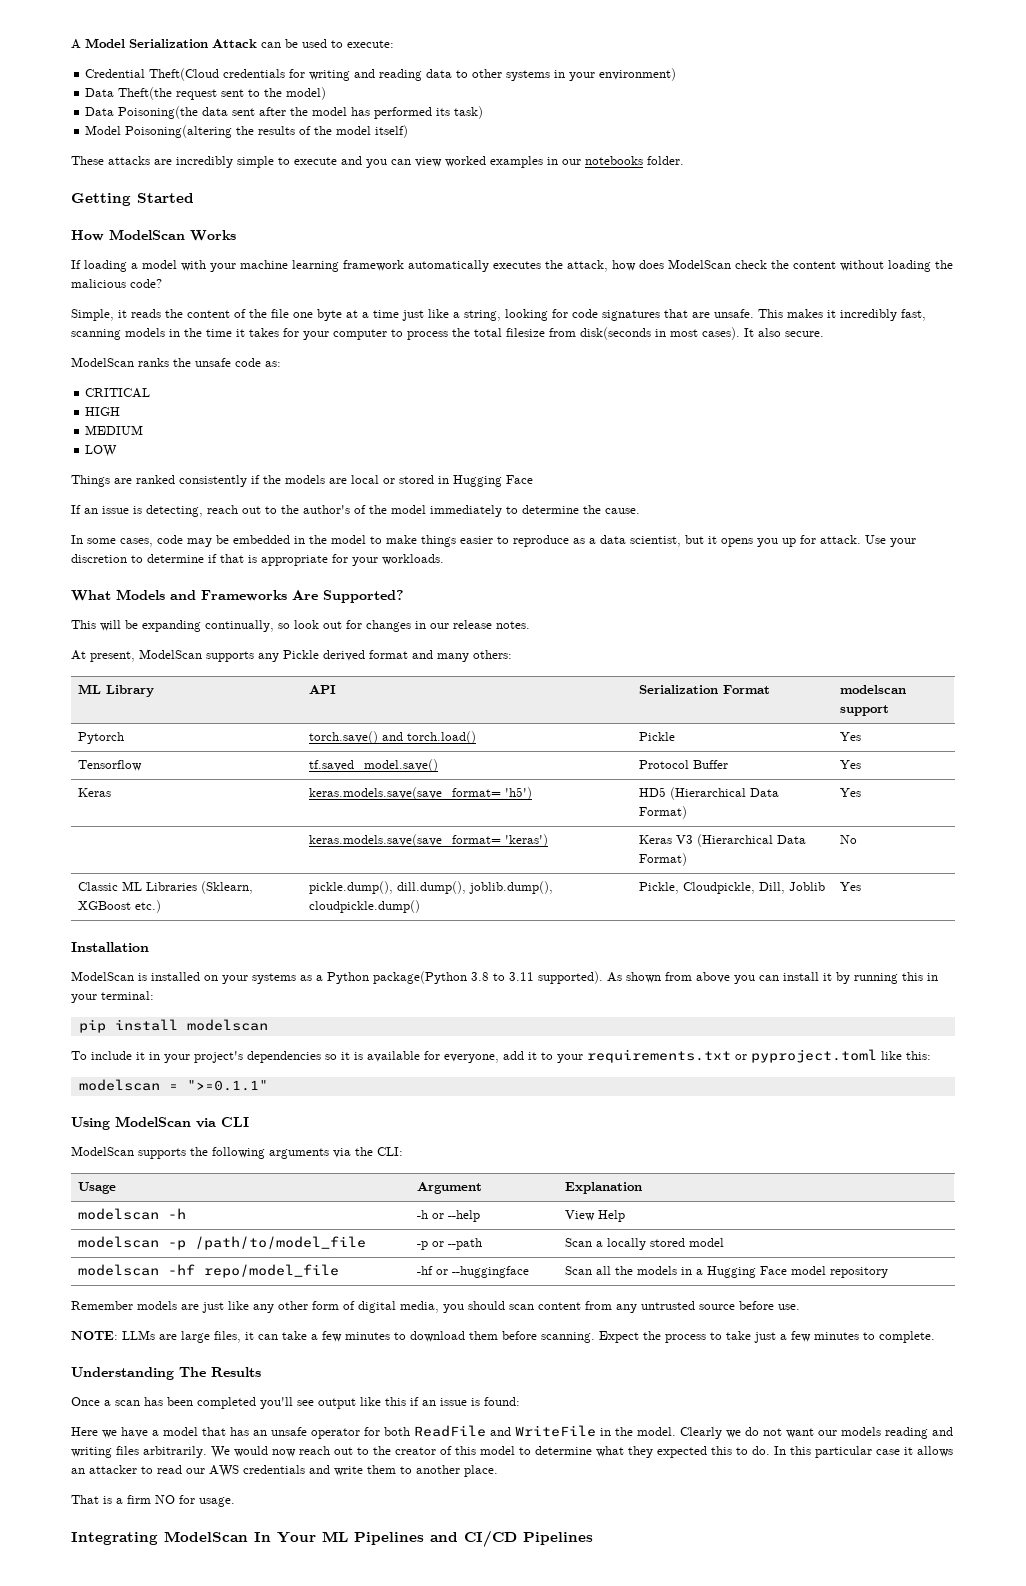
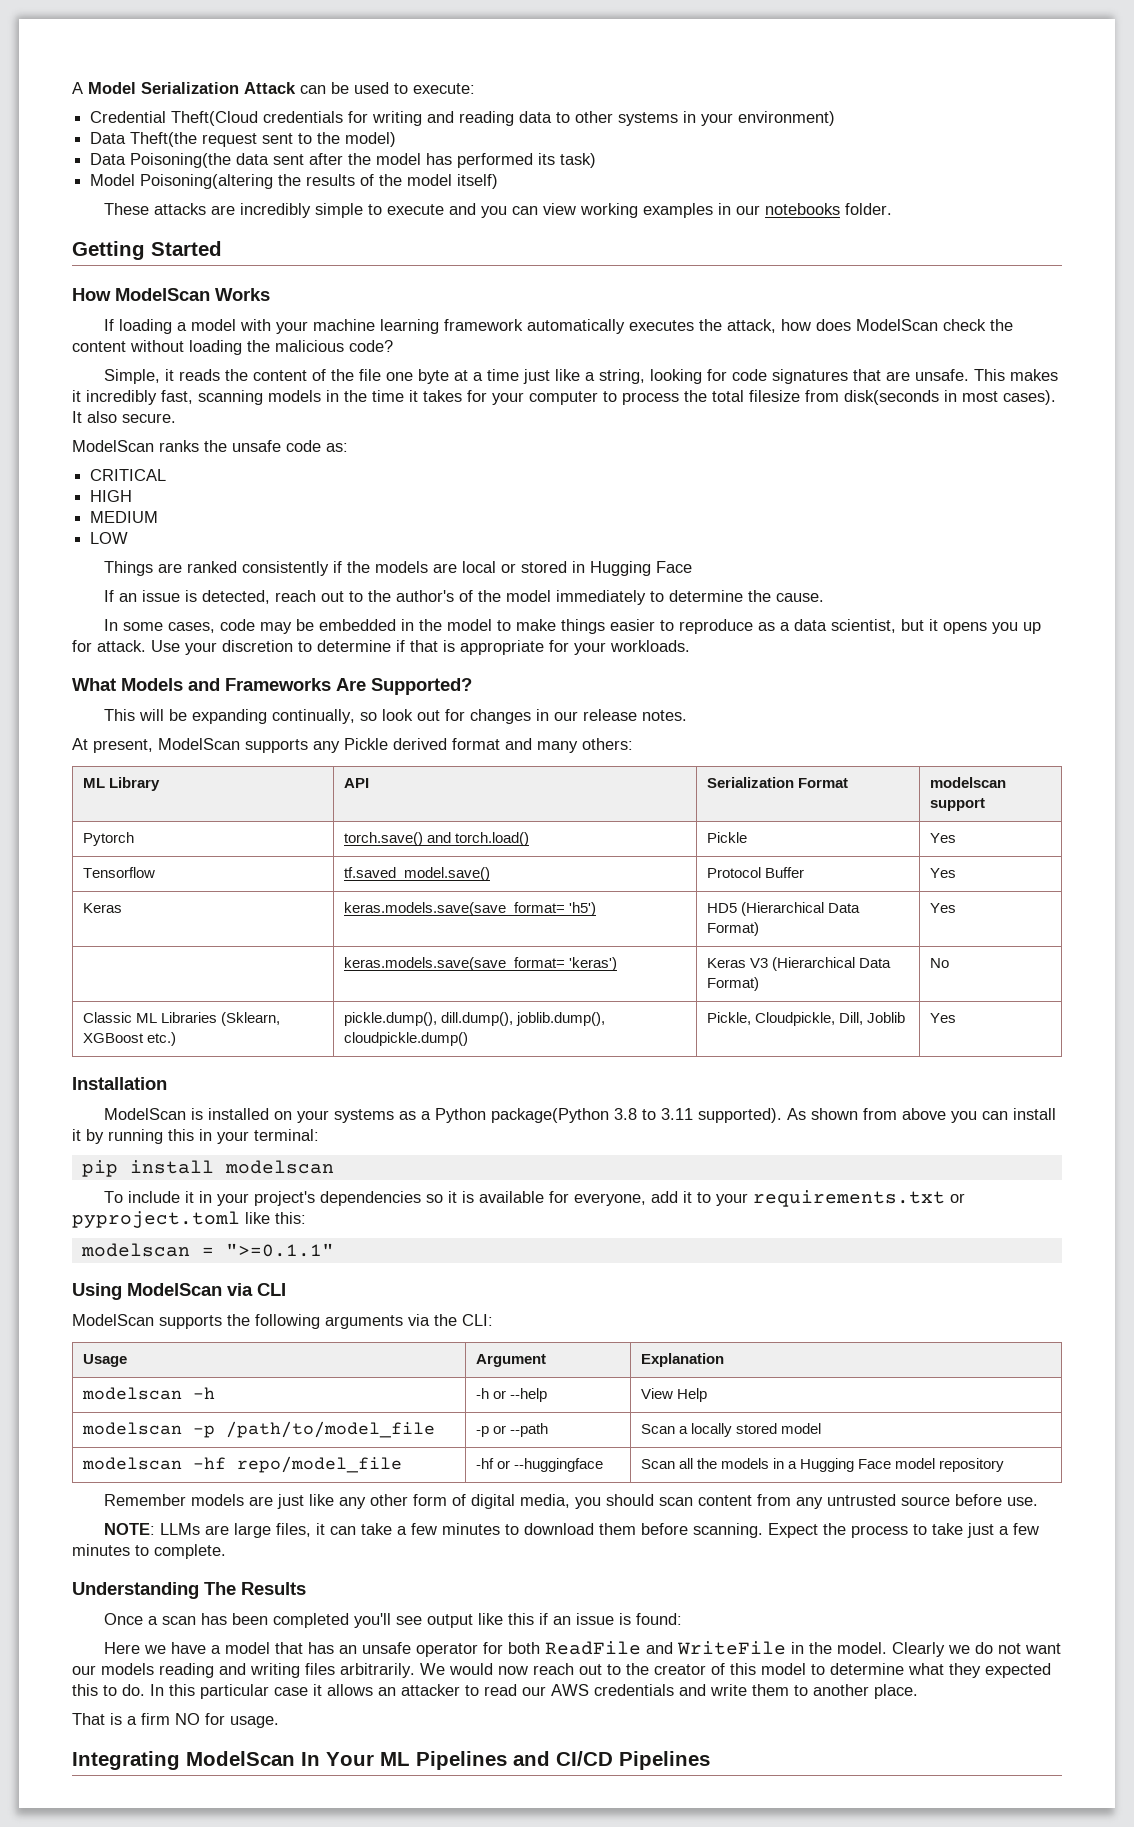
[445,156,486,167] worked -> [579,203,638,218] working
[146,505,203,517] detecting, -> [201,590,270,604] detected,

